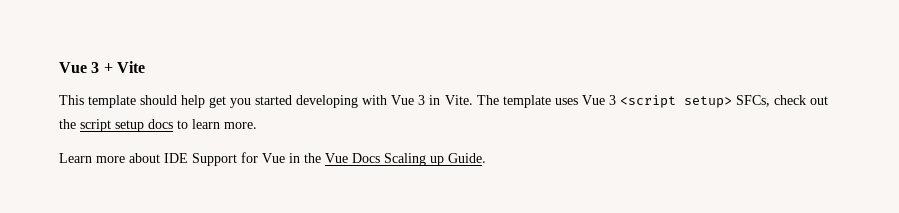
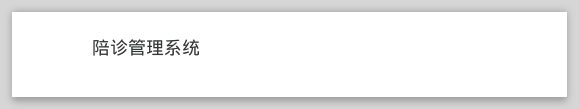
[59,61,145,73] [59,95,829,108] [59,119,257,132] [59,152,486,166] Vue 3 + Vite // This template should help get you started developing with Vue 3 in Vite. The template uses Vue 3 <script setup> SFCs, check out the script setup docs to learn more. // Learn more about IDE Support for Vue in the Vue Docs Scaling up Guide. -> [92,39,200,56] 陪诊管理系统

